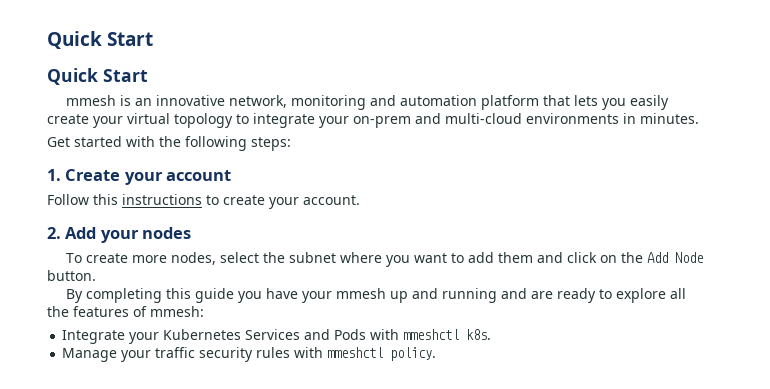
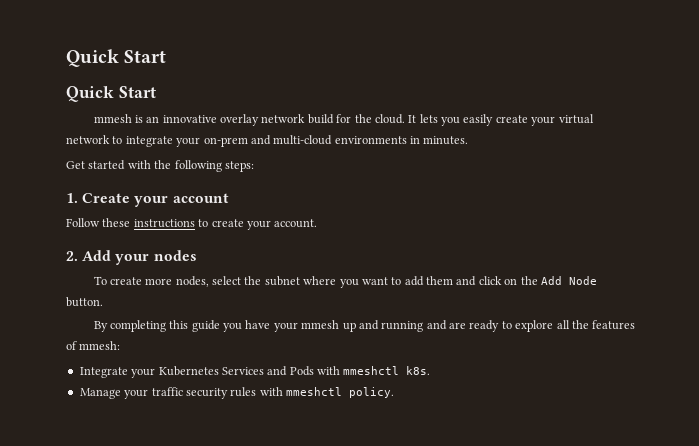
[228,95,570,110] network, monitoring and automation platform that -> [220,114,417,126] overlay network build for the cloud. It
[174,113,233,128] topology -> [66,135,110,144] network
[93,194,118,205] this -> [102,218,131,227] these

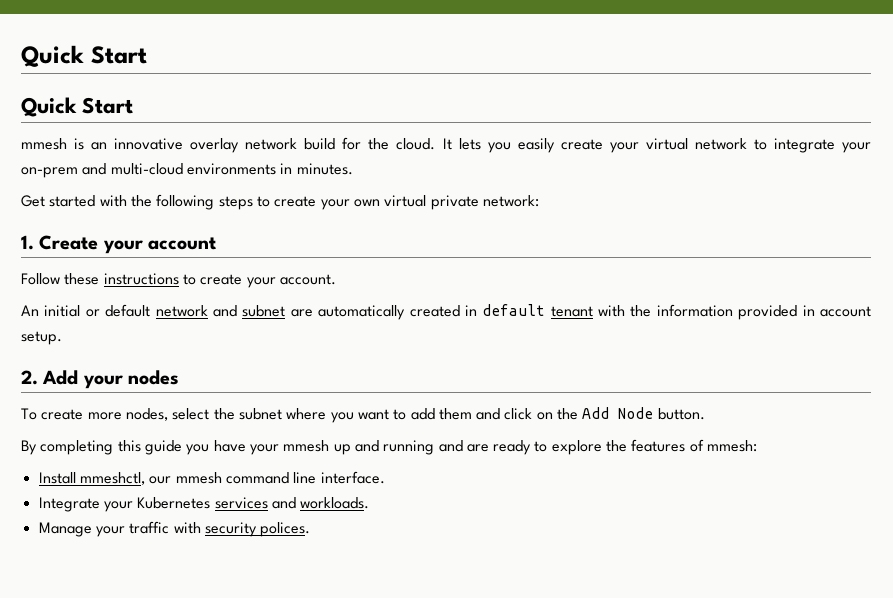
[224,161,254,172] steps: -> [218,195,539,210] steps to create your own virtual private network:
(318, 223) none -> [21,304,872,320] [21,331,62,345] // An initial or default network and subnet are automatically created in default tenant with the information provided in account setup.
[556,320,570,329] all -> (602, 447) none
[79,366,431,378] [79,387,394,399] Integrate your Kubernetes Services and Pods with mmeshctl k8s. // Manage your traffic security rules with mmeshctl policy. -> [38,471,385,485] [38,497,370,512] [38,521,311,537] Install mmeshctl, our mmesh command line interface. // Integrate your Kubernetes services and workloads. // Manage your traffic with security polices.

